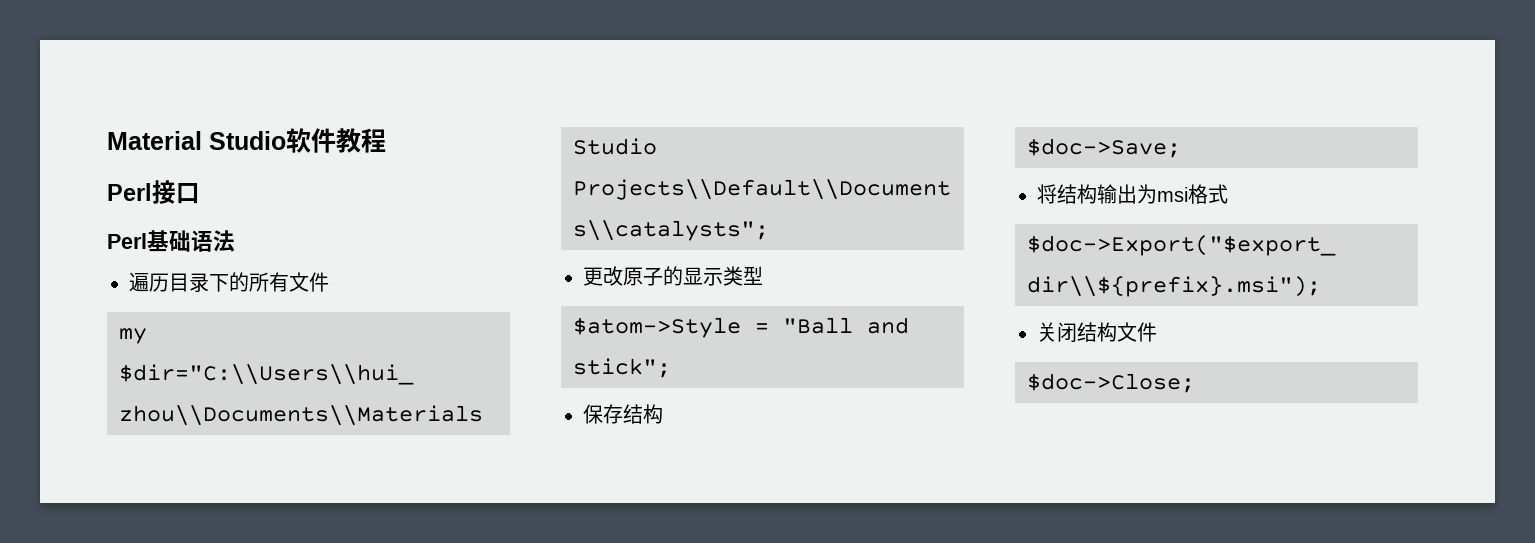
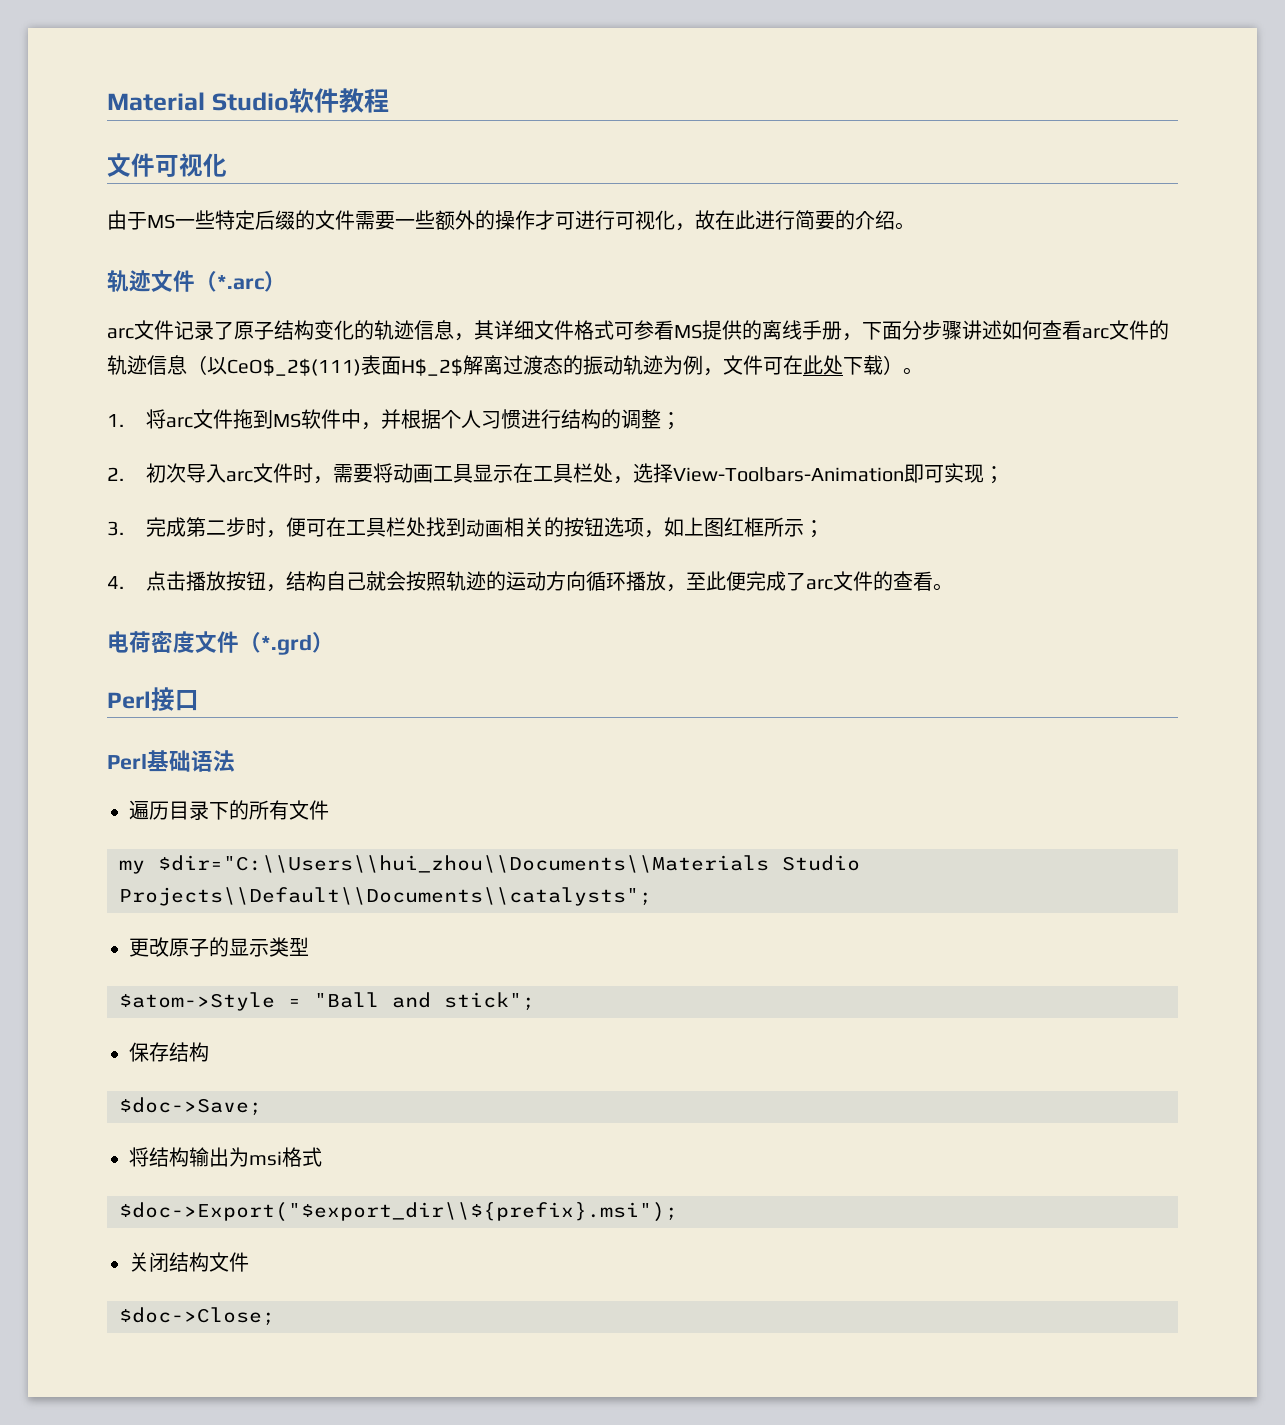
(386, 140) none -> [107,153,227,177] [107,210,915,231] [107,270,286,292] [107,320,1169,341] [107,355,923,376] [107,409,682,430] [107,463,1005,484] [107,517,825,538] [107,571,954,592] [107,631,334,655] // 文件可视化 // 由于MS一些特定后缀的文件需要一些额外的操作才可进行可视化，故在此进行简要的介绍。 // 轨迹文件（*.arc） // arc文件记录了原子结构变化的轨迹信息，其详细文件格式可参看MS提供的离线手册，下面分步骤讲述如何查看arc文件的轨迹信息（以CeO$_2$(111)表面H$_2$解离过渡态的振动轨迹为例，文件可在此处下载）。 // 1.将arc文件拖到MS软件中，并根据个人习惯进行结构的调整； // 2.初次导入arc文件时，需要将动画工具显示在工具栏处，选择View-Toolbars-Animation即可实现； // 3.完成第二步时，便可在工具栏处找到动画相关的按钮选项，如上图红框所示； // 4.点击播放按钮，结构自己就会按照轨迹的运动方向循环播放，至此便完成了arc文件的查看。 // 电荷密度文件（*.grd）

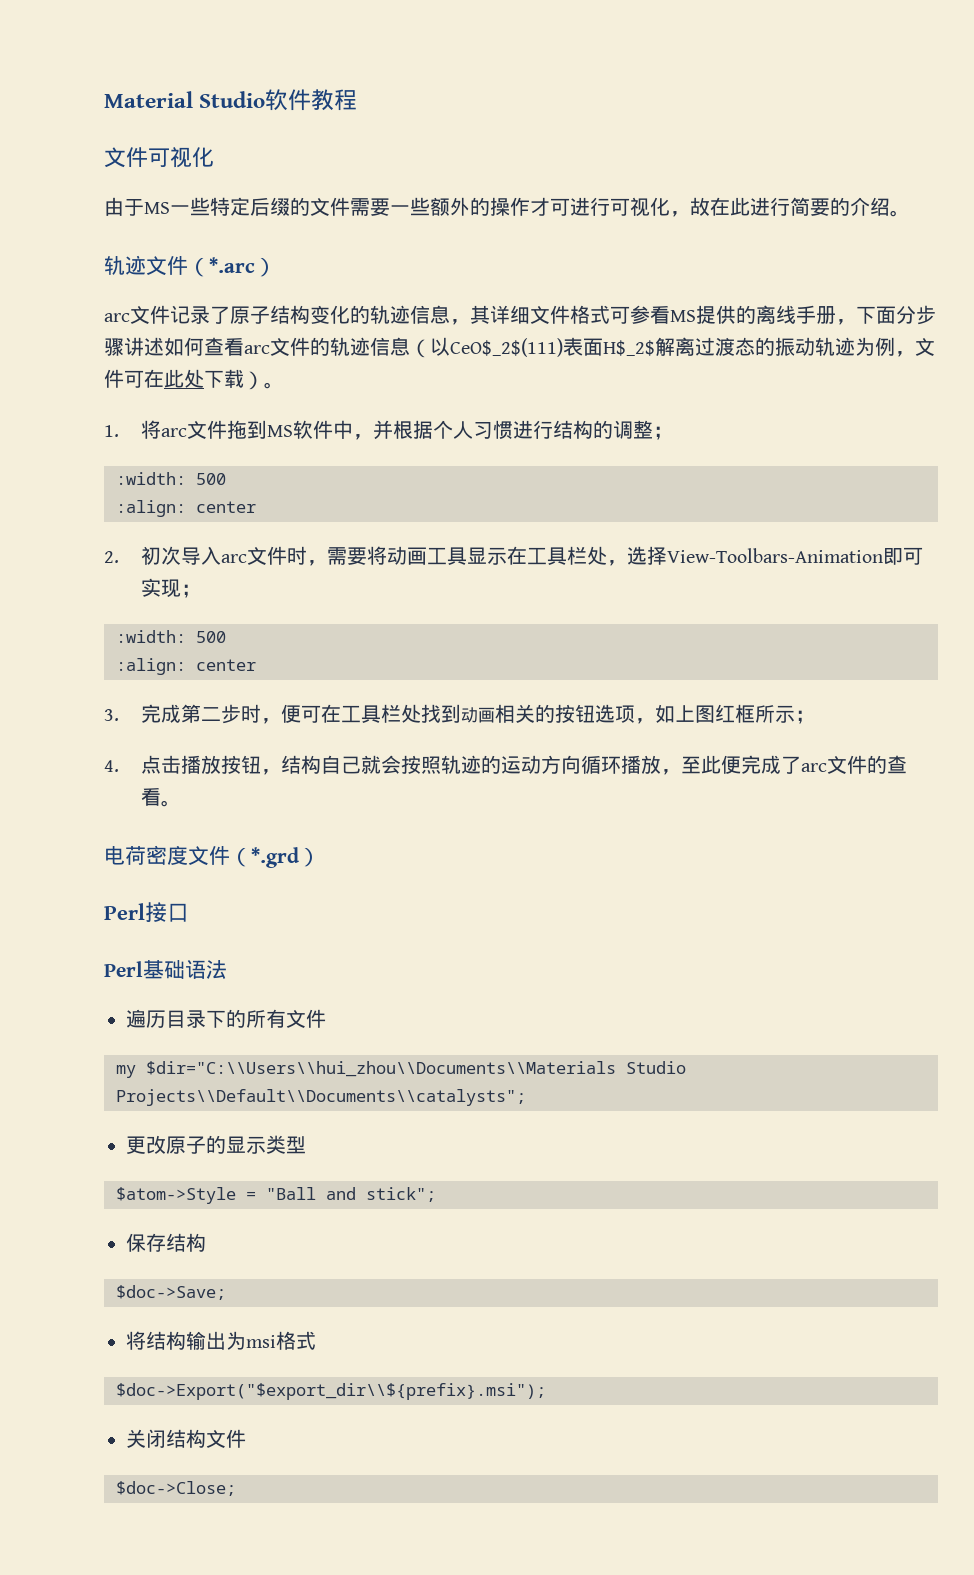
(682, 421) none -> [116,472,226,485] [116,500,256,517] // :width: 500 // :align: center
(1005, 475) none -> [116,630,226,643] [116,658,256,675] // :width: 500 // :align: center

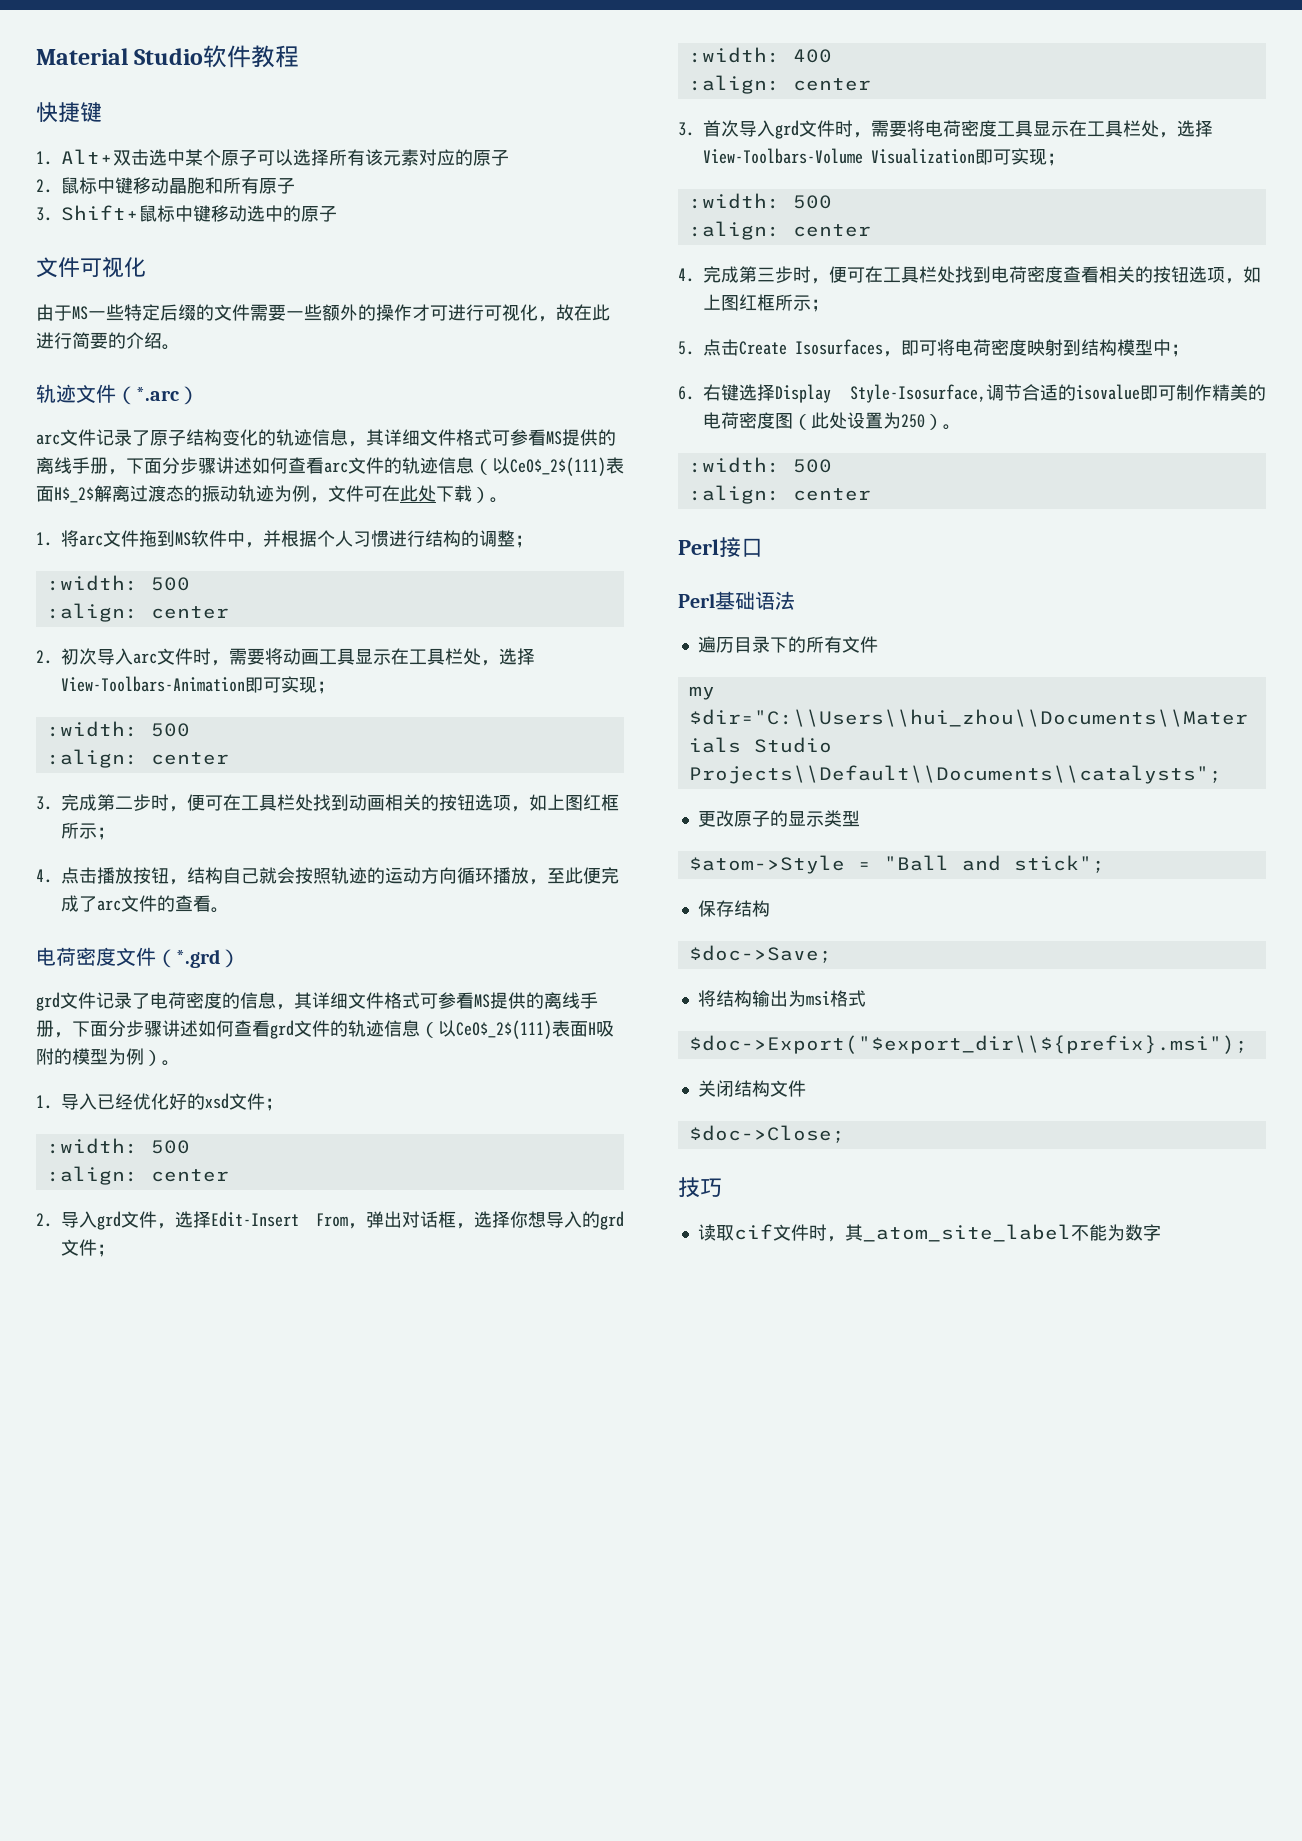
(358, 100) none -> [36,102,102,123] [36,149,509,166] [36,177,295,194] [36,205,337,222] // 快捷键 // 1. Alt+双击选中某个原子可以选择所有该元素对应的原子 // 2.鼠标中键移动晶胞和所有原子 // 3. Shift+鼠标中键移动选中的原子
(320, 857) none -> [36,992,598,1011] [36,1020,614,1039] [36,1048,180,1066] [36,1093,283,1111] [46,1138,190,1154] [46,1166,229,1185] [36,1211,624,1230] [61,1239,115,1257] [688,47,832,63] [688,75,871,94] [678,120,1213,139] [703,148,1065,166] [688,193,832,209] [688,221,871,240] [678,266,1261,284] [703,294,829,312] [678,339,1189,357] [678,384,1266,403] [703,412,961,430] [688,457,832,473] [688,485,871,504] // grd文件记录了电荷密度的信息，其详细文件格式可参看MS提供的离线手册，下面分步骤讲述如何查看grd文件的轨迹信息（以CeO$_2$(111)表面H吸附的模型为例）。 // 1.导入已经优化好的xsd文件； // :width: 500 // :align: center // 2.导入grd文件，选择Edit-Insert From，弹出对话框，选择你想导入的grd文件； // :width: 400 // :align: center // 3.首次导入grd文件时，需要将电荷密度工具显示在工具栏处，选择View-Toolbars-Volume Visualization即可实现； // :width: 500 // :align: center // 4.完成第三步时，便可在工具栏处找到电荷密度查看相关的按钮选项，如上图红框所示； // 5.点击Create Isosurfaces，即可将电荷密度映射到结构模型中； // 6.右键选择Display Style-Isosurface,调节合适的isovalue即可制作精美的电荷密度图（此处设置为250）。 // :width: 500 // :align: center
(236, 1488) none -> [678,1177,722,1198] [697,1224,1161,1242] // 技巧 // 读取cif文件时，其_atom_site_label不能为数字

